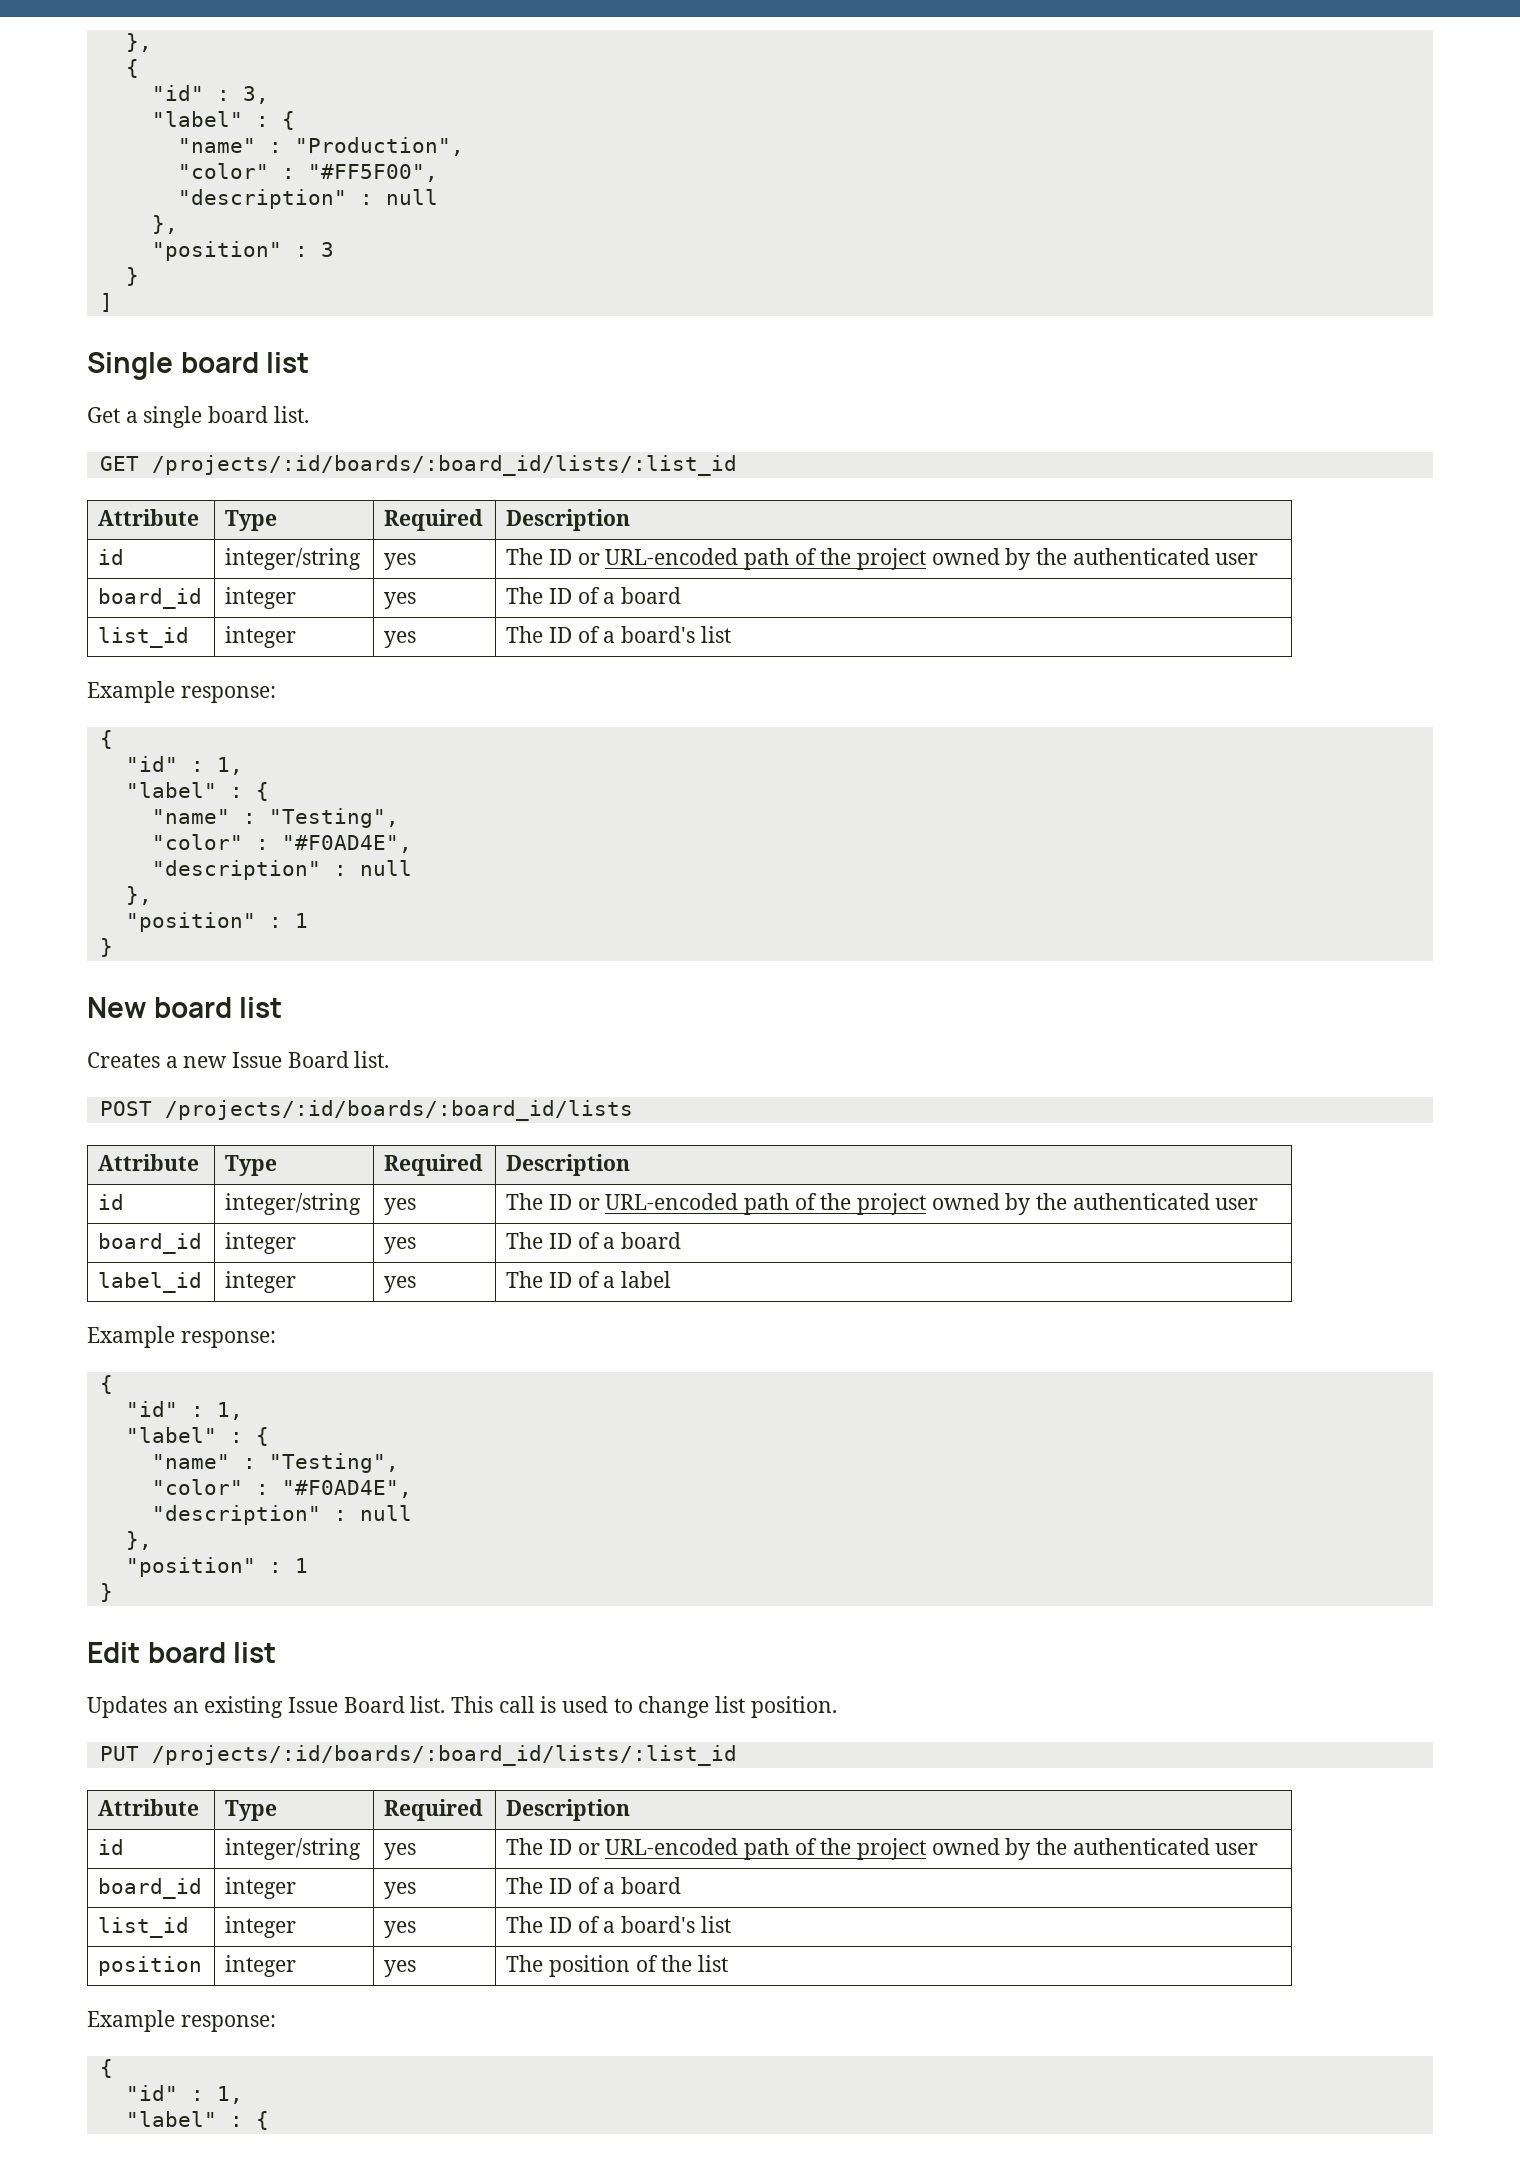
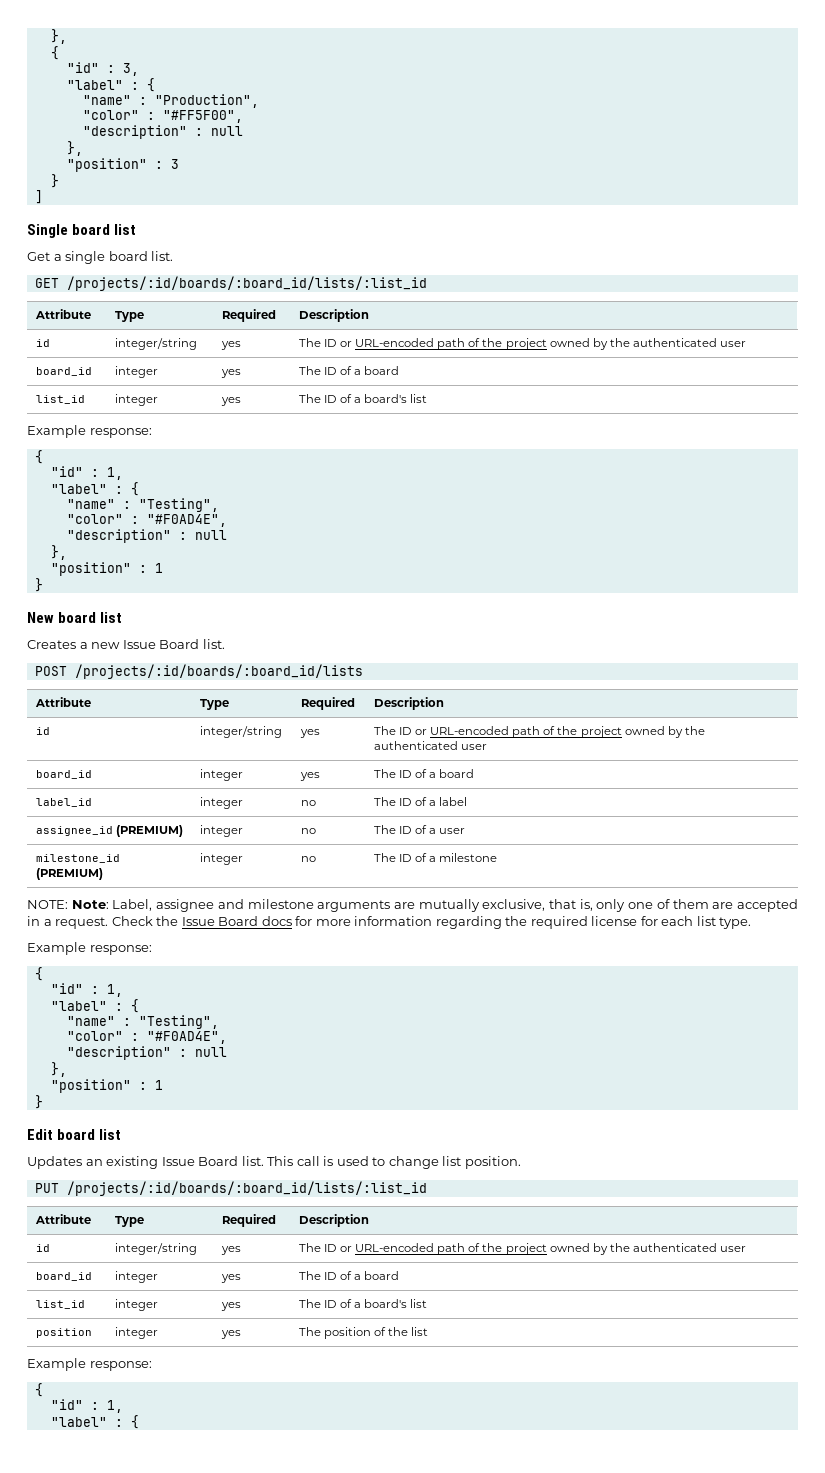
[384,1276,417,1293] yes -> [300,800,316,806] no
(671, 1279) none -> [35,825,183,837] [199,825,243,837] [300,828,316,834] [373,825,466,834] [35,854,120,863] [35,868,103,880] [199,853,243,865] [300,856,316,862] [373,853,498,862] [27,899,799,912] [27,916,752,929] // assignee_id (PREMIUM) | integer | no | The ID of a user // milestone_id (PREMIUM) | integer | no | The ID of a milestone // NOTE: Note: Label, assignee and milestone arguments are mutually exclusive, that is, only one of them are accepted in a request. Check the Issue Board docs for more information regarding the required license for each list type.

